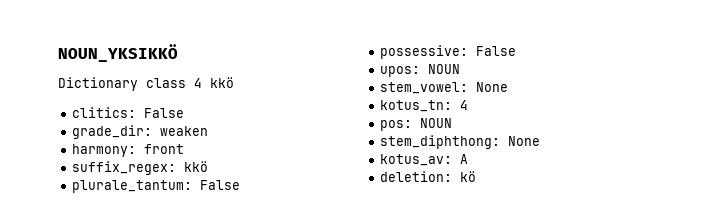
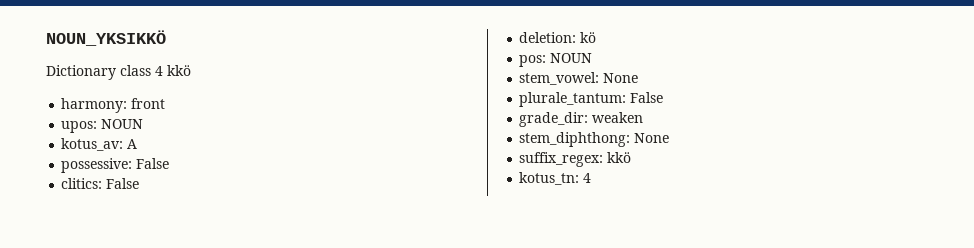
[72,107,137,118] clitics: -> [61,98,166,113] [61,119,144,133] [61,138,138,151] [61,158,170,173] [61,178,140,189] [519,32,597,43] [519,53,593,67] [519,72,639,85] [519,92,627,107] harmony: front // upos: NOUN // kotus_av: A // possessive: False // clitics: False // deletion: kö // pos: NOUN // stem_vowel: None // plurale_tantum:
[72,144,185,157] harmony: front -> [519,132,670,147] stem_diphthong: None
[72,180,241,193] [380,45,517,59] [380,64,461,77] [380,82,509,94] [380,100,469,112] [380,118,453,131] [380,135,541,149] [380,154,469,166] [380,171,477,182] plurale_tantum: False // possessive: False // upos: NOUN // stem_vowel: None // kotus_tn: 4 // pos: NOUN // stem_diphthong: None // kotus_av: A // deletion: kö -> [519,172,592,185] kotus_tn: 4

